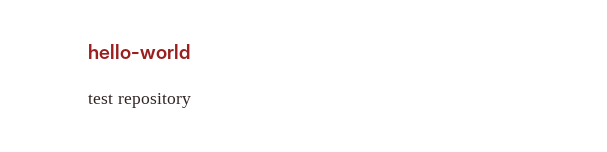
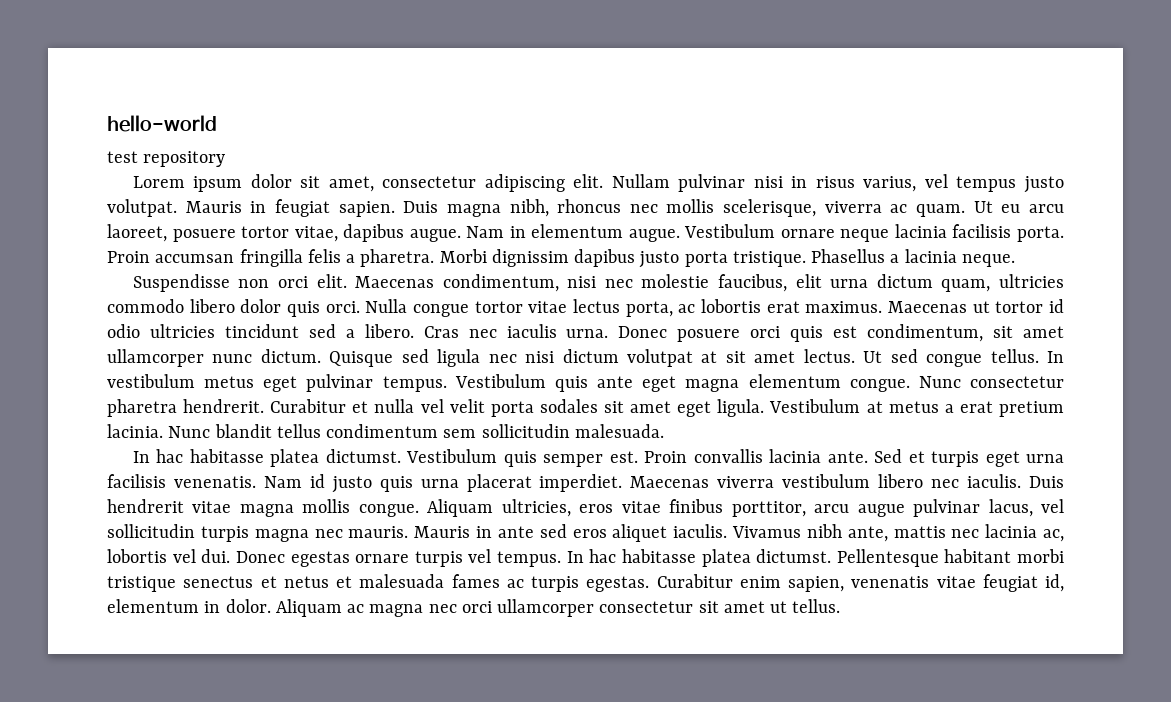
(191, 100) none -> [132,174,1064,193] [107,199,1064,217] [107,224,1064,242] [107,249,1015,268] [132,274,1064,292] [107,299,1064,317] [107,324,1065,342] [107,349,1065,367] [107,374,1064,392] [107,399,1064,417] [107,424,664,438] [132,449,1064,467] [107,474,1064,493] [107,499,1064,517] [107,524,1065,542] [107,549,1064,567] [107,574,1064,592] [107,599,841,617] // Lorem ipsum dolor sit amet, consectetur adipiscing elit. Nullam pulvinar nisi in risus varius, vel tempus justo volutpat. Mauris in feugiat sapien. Duis magna nibh, rhoncus nec mollis scelerisque, viverra ac quam. Ut eu arcu laoreet, posuere tortor vitae, dapibus augue. Nam in elementum augue. Vestibulum ornare neque lacinia facilisis porta. Proin accumsan fringilla felis a pharetra. Morbi dignissim dapibus justo porta tristique. Phasellus a lacinia neque. // Suspendisse non orci elit. Maecenas condimentum, nisi nec molestie faucibus, elit urna dictum quam, ultricies commodo libero dolor quis orci. Nulla congue tortor vitae lectus porta, ac lobortis erat maximus. Maecenas ut tortor id odio ultricies tincidunt sed a libero. Cras nec iaculis urna. Donec posuere orci quis est condimentum, sit amet ullamcorper nunc dictum. Quisque sed ligula nec nisi dictum volutpat at sit amet lectus. Ut sed congue tellus. In vestibulum metus eget pulvinar tempus. Vestibulum quis ante eget magna elementum congue. Nunc consectetur pharetra hendrerit. Curabitur et nulla vel velit porta sodales sit amet eget ligula. Vestibulum at metus a erat pretium lacinia. Nunc blandit tellus condimentum sem sollicitudin malesuada. // In hac habitasse platea dictumst. Vestibulum quis semper est. Proin convallis lacinia ante. Sed et turpis eget urna facilisis venenatis. Nam id justo quis urna placerat imperdiet. Maecenas viverra vestibulum libero nec iaculis. Duis hendrerit vitae magna mollis congue. Aliquam ultricies, eros vitae finibus porttitor, arcu augue pulvinar lacus, vel sollicitudin turpis magna nec mauris. Mauris in ante sed eros aliquet iaculis. Vivamus nibh ante, mattis nec lacinia ac, lobortis vel dui. Donec egestas ornare turpis vel tempus. In hac habitasse platea dictumst. Pellentesque habitant morbi tristique senectus et netus et malesuada fames ac turpis egestas. Curabitur enim sapien, venenatis vitae feugiat id, elementum in dolor. Aliquam ac magna nec orci ullamcorper consectetur sit amet ut tellus.

